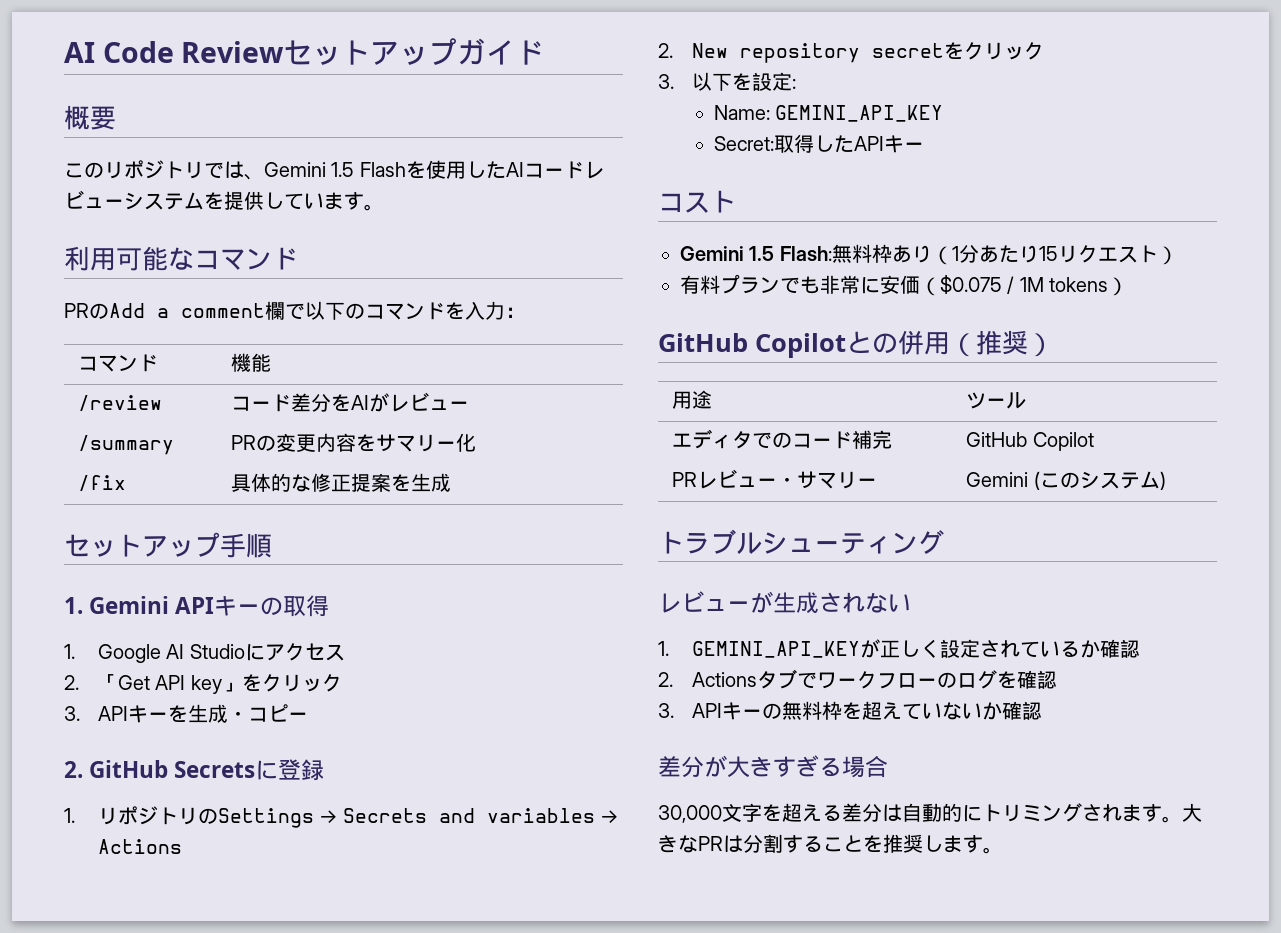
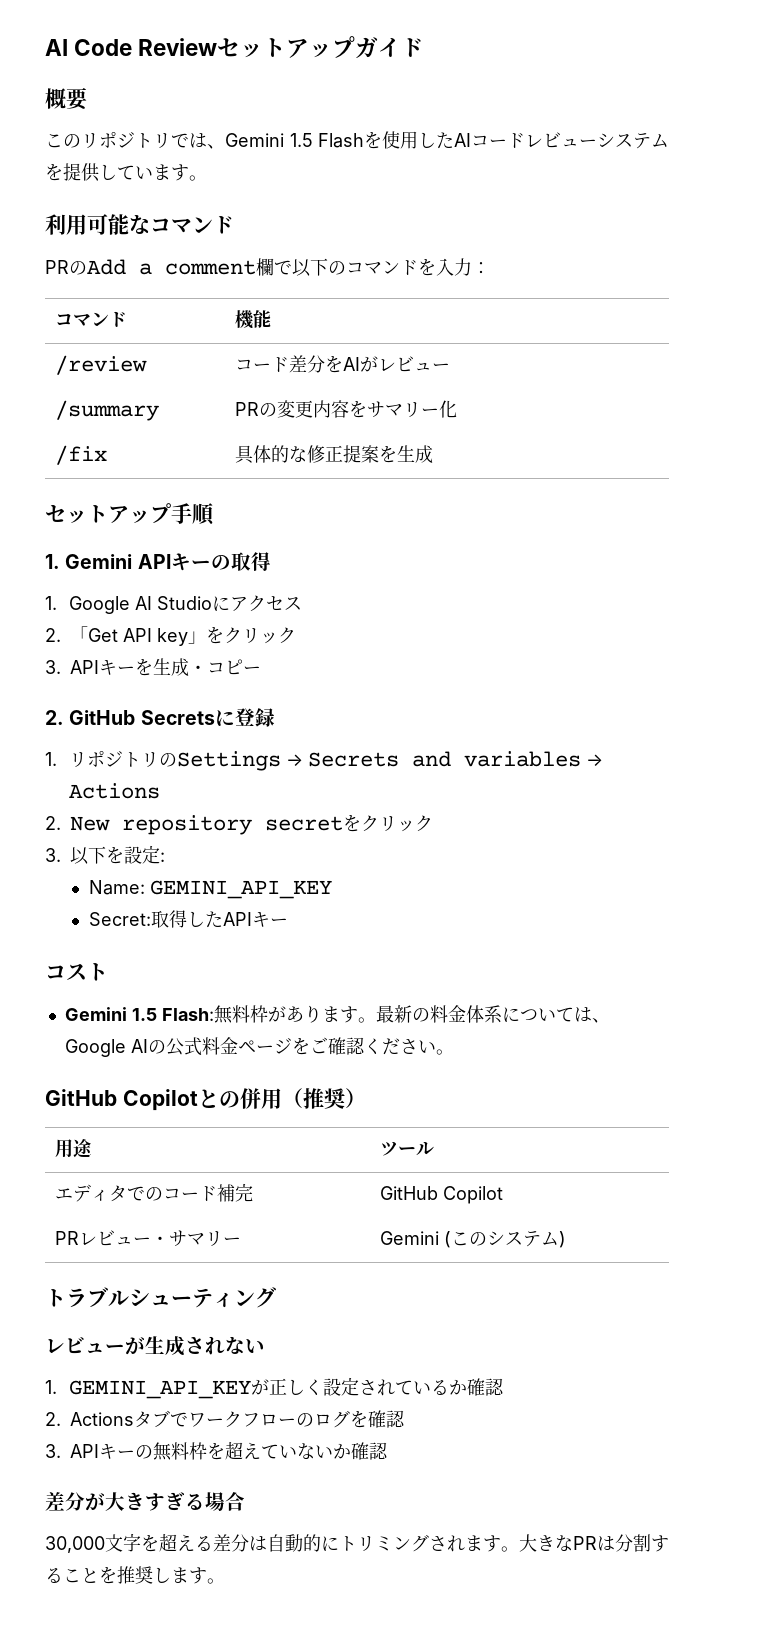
[891,244,1178,265] [680,274,1129,296] あり（1分あたり15リクエスト） // 有料プランでも非常に安価（$0.075 / 1M tokens） -> [267,1005,610,1023] [64,1037,454,1057] があります。最新の料金体系については、Google AIの公式料金ページをご確認ください。

